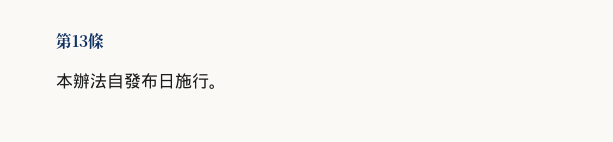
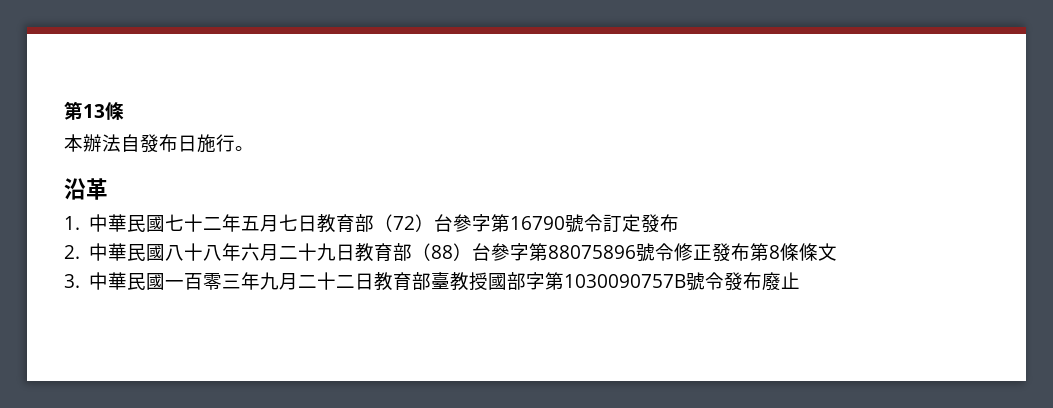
(226, 86) none -> [64,178,108,200] [64,214,680,233] [64,243,838,262] [64,272,801,291] // 沿革 // 1.中華民國七十二年五月七日教育部（72）台參字第16790號令訂定發布 // 2.中華民國八十八年六月二十九日教育部（88）台參字第88075896號令修正發布第8條條文 // 3.中華民國一百零三年九月二十二日教育部臺教授國部字第1030090757B號令發布廢止

